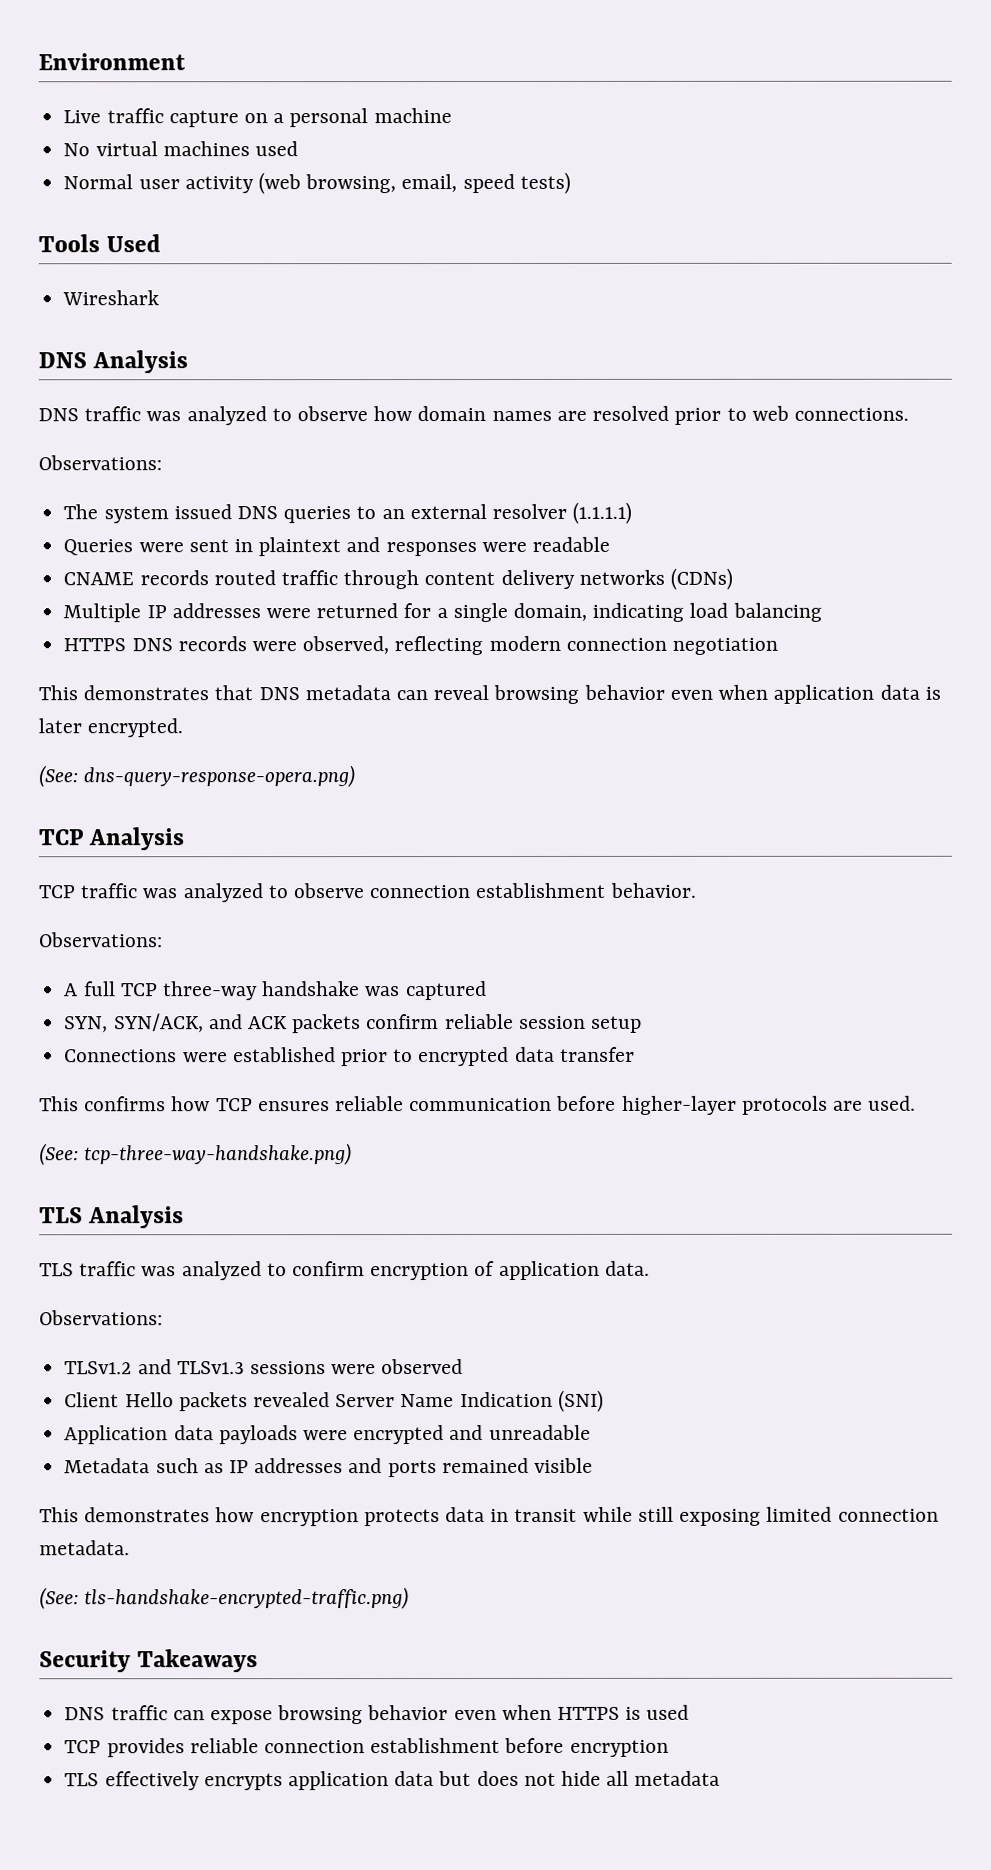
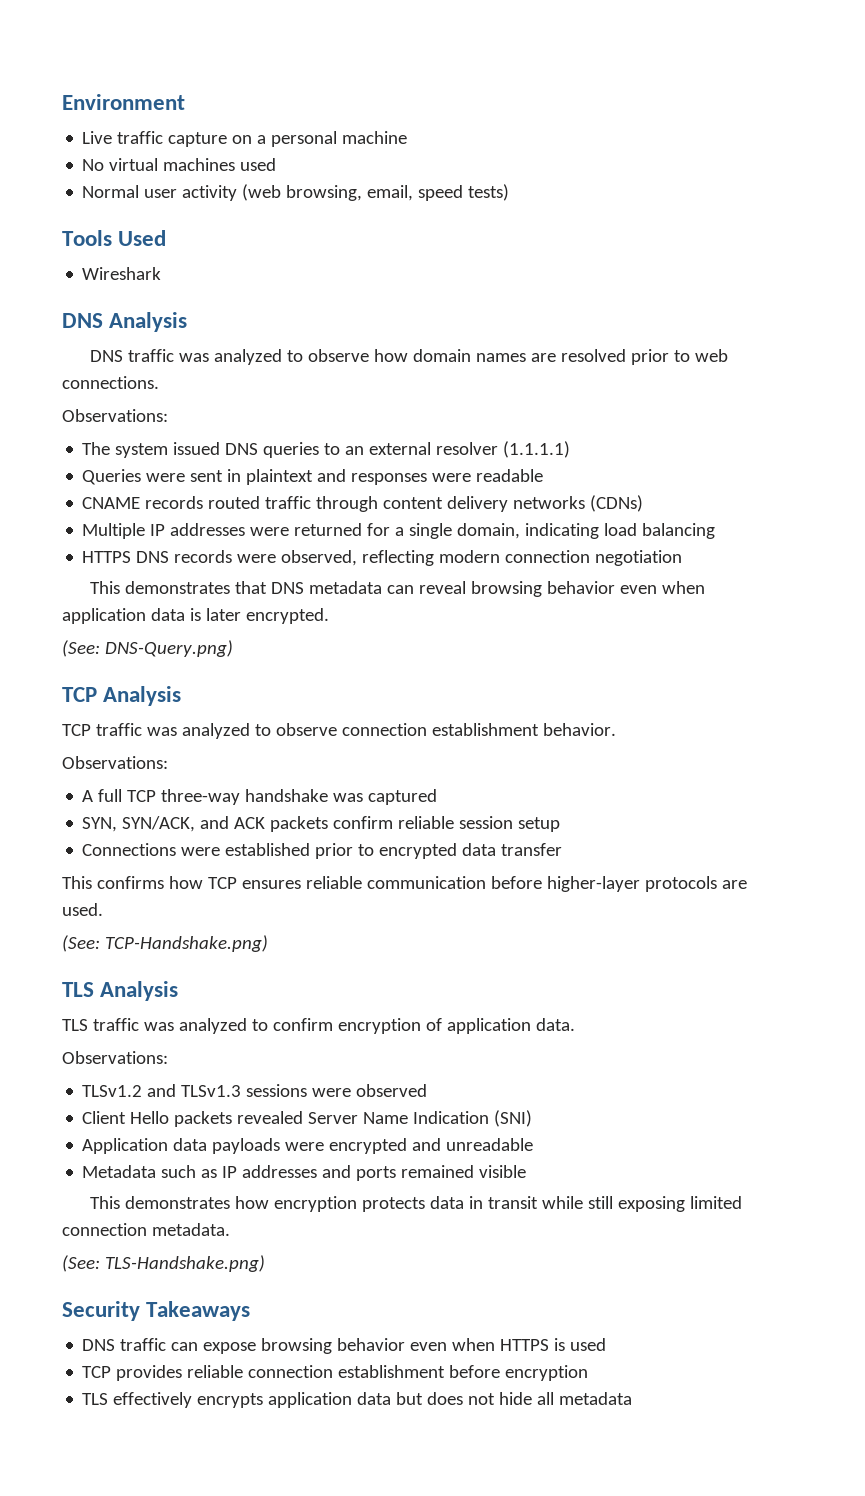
[83,765,356,788] dns-query-response-opera.png) -> [104,640,233,657] DNS-Query.png)
[84,1143,353,1166] tcp-three-way-handshake.png) -> [104,935,268,952] TCP-Handshake.png)
[84,1587,410,1610] tls-handshake-encrypted-traffic.png) -> [104,1255,265,1272] TLS-Handshake.png)

